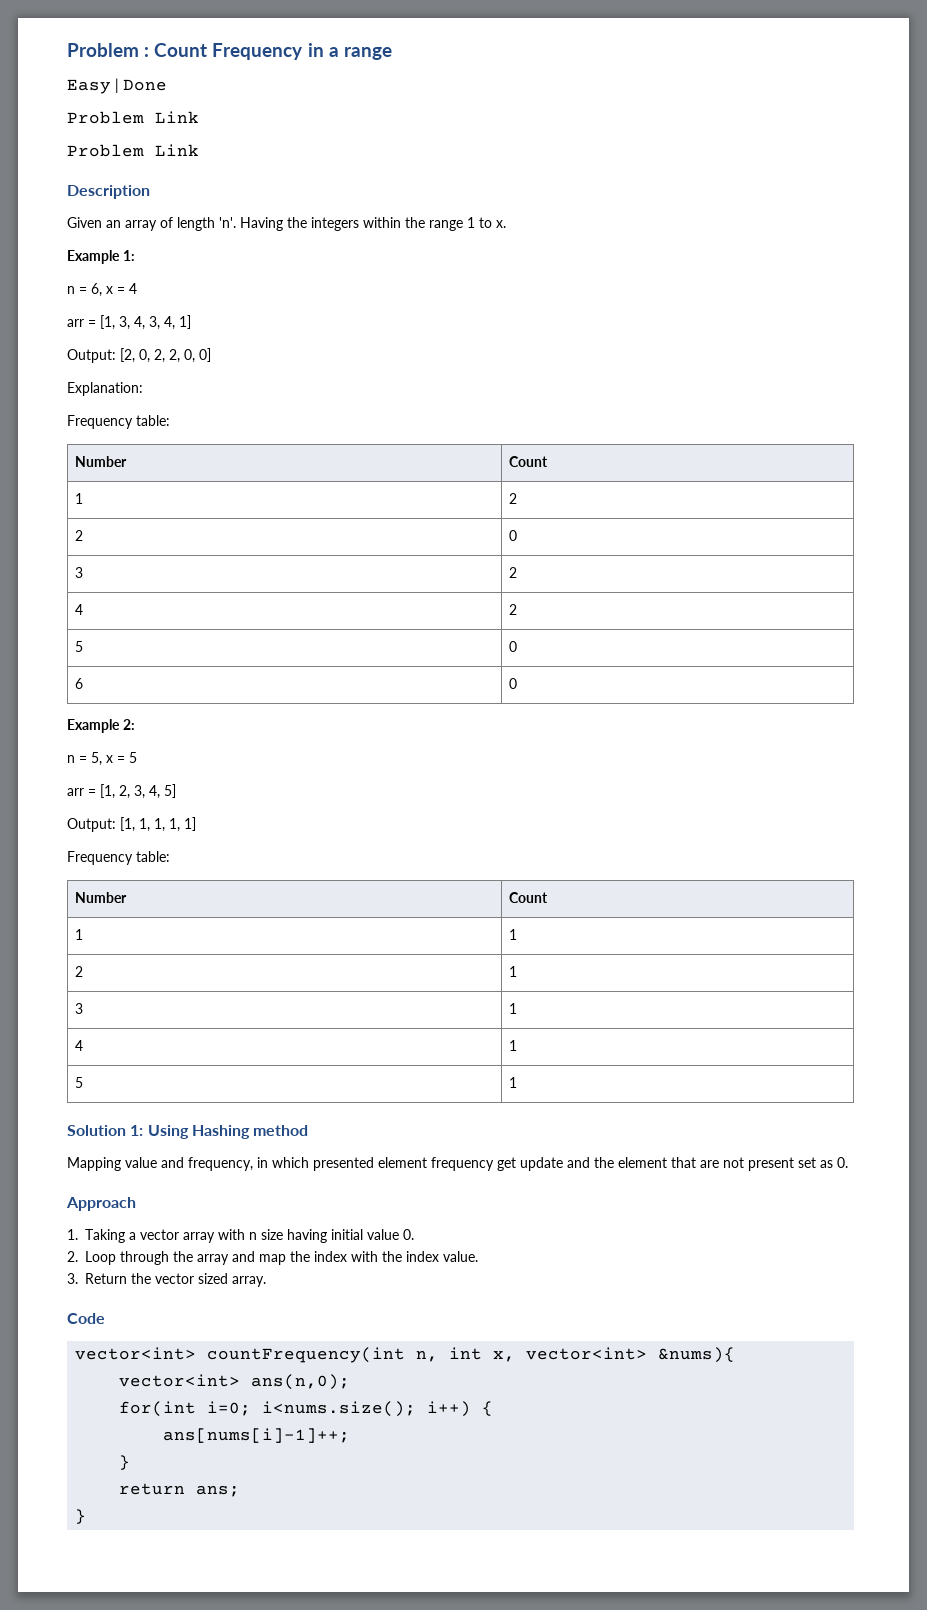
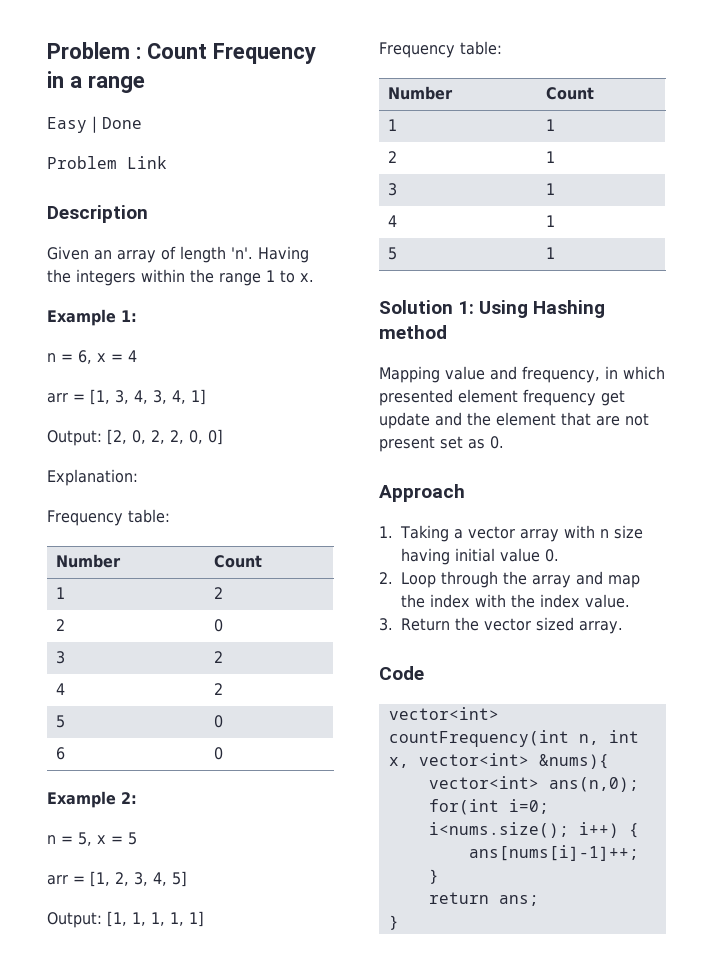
[67,144,199,157] // Problem Link -> (167, 162) none

